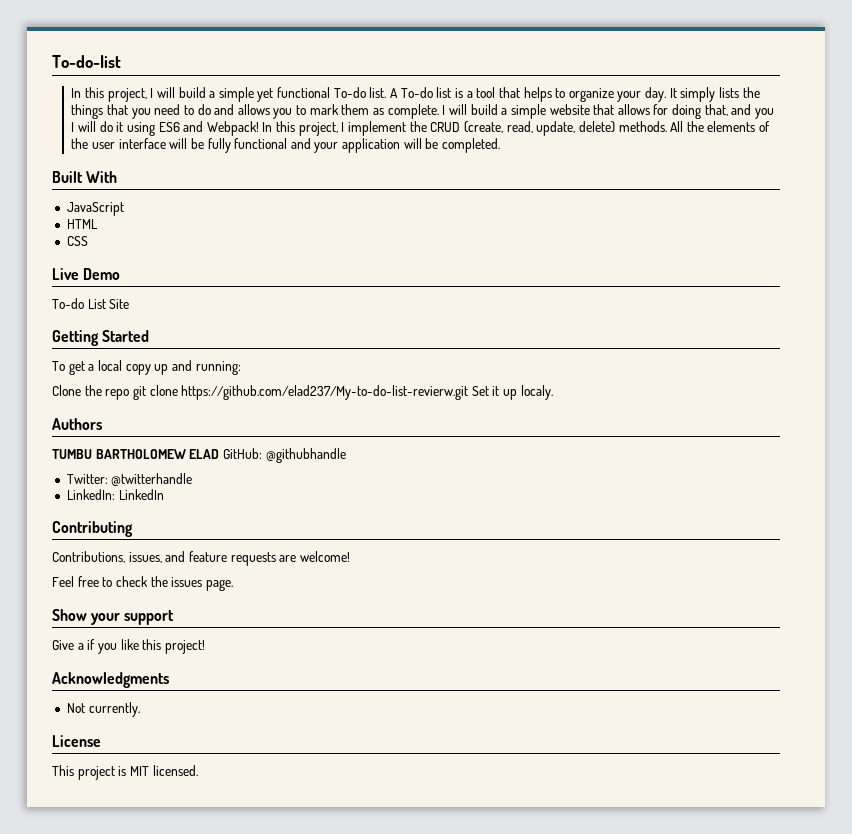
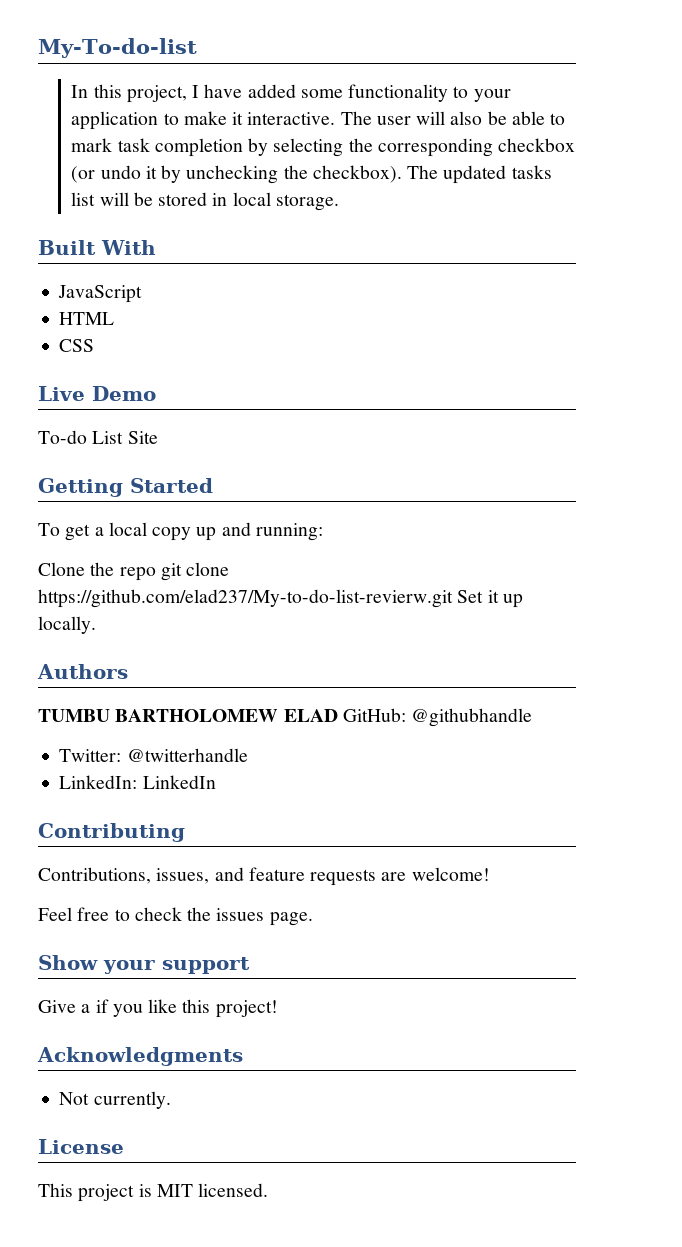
[52,55,121,68] [71,87,760,102] [71,104,775,119] [71,121,771,136] [71,138,501,153] To-do-list // In this project, I will build a simple yet functional To-do list. A To-do list is a tool that helps to organize your day. It simply lists the things that you need to do and allows you to mark them as complete. I will build a simple website that allows for doing that, and you I will do it using ES6 and Webpack! In this project, I implement the CRUD (create, read, update, delete) methods. All the elements of the user interface will be fully functional and your application will be completed. -> [38,38,197,58] [71,84,511,103] [71,111,566,130] [71,138,576,157] [71,165,552,184] [71,192,339,211] My-To-do-list // In this project, I have added some functionality to your application to make it interactive. The user will also be able to mark task completion by selecting the corresponding checkbox (or undo it by unchecking the checkbox). The updated tasks list will be stored in local storage.
[520,385,553,400] localy. -> [38,616,96,634] locally.

